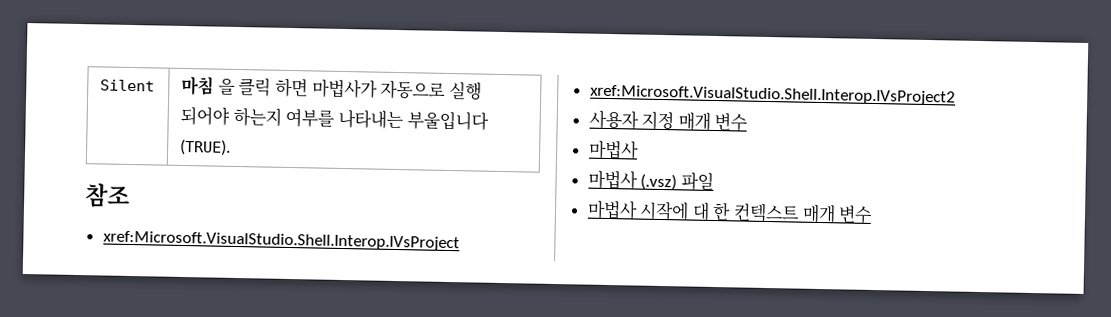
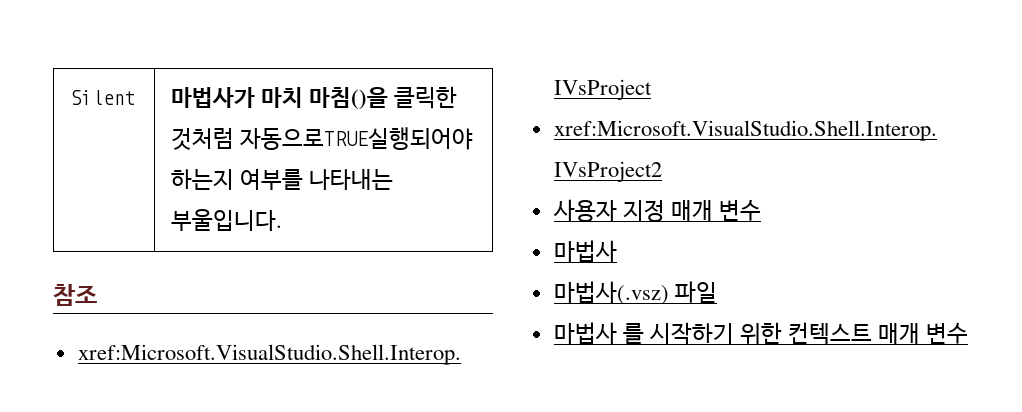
[181,75,482,100] [180,105,231,126] 마침 을 클릭 하면 마법사가 자동으로 실행 되어야 -> [171,86,458,109] [171,127,474,150] 마법사가 마치 마침()을 클릭한 것처럼 자동으로TRUE실행되어야
[406,111,489,131] [180,138,232,156] 부울입니다 (TRUE). -> [171,209,283,232] 부울입니다.
[587,169,678,191] 마법사 (.vsz) -> [553,281,669,305] 마법사(.vsz)
[639,201,732,221] 시작에 대 한 -> [622,322,782,345] 를 시작하기 위한

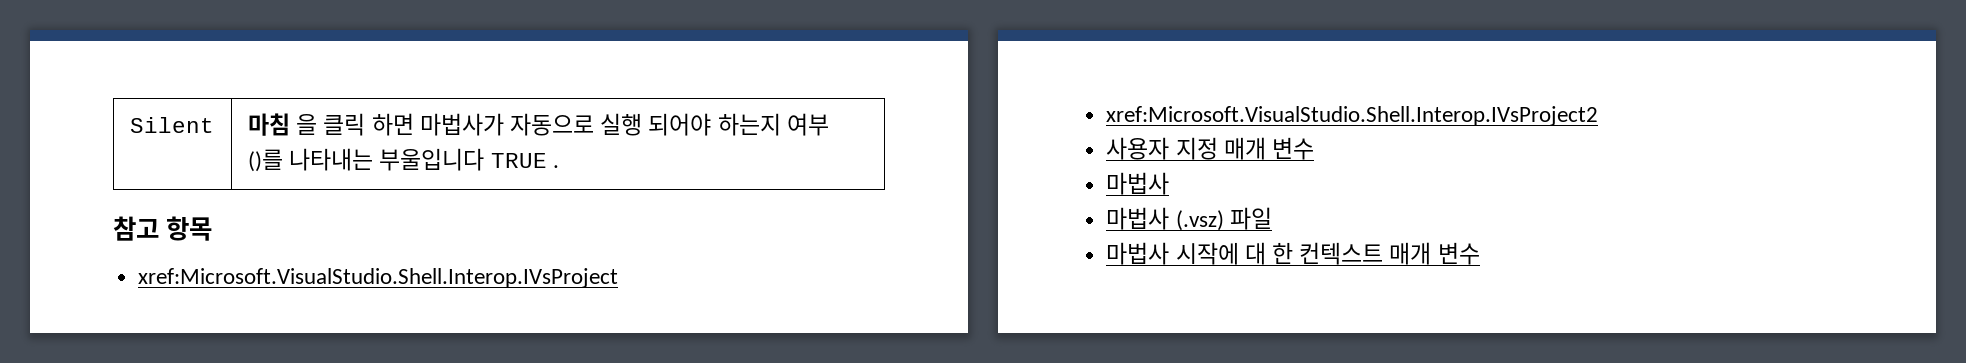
[171,86,458,109] [171,127,474,150] [171,169,394,191] [171,209,283,232] [53,284,97,306] 마법사가 마치 마침()을 클릭한 것처럼 자동으로TRUE실행되어야 하는지 여부를 나타내는 부울입니다. // 참조 -> [247,113,829,136] [247,148,559,172] [113,216,212,241] 마침 을 클릭 하면 마법사가 자동으로 실행 되어야 하는지 여부 ()를 나타내는 부울입니다 TRUE . // 참고 항목
[553,281,669,305] 마법사(.vsz) -> [1106,207,1224,231] 마법사 (.vsz)
[622,322,782,345] 를 시작하기 위한 -> [1175,242,1293,265] 시작에 대 한

